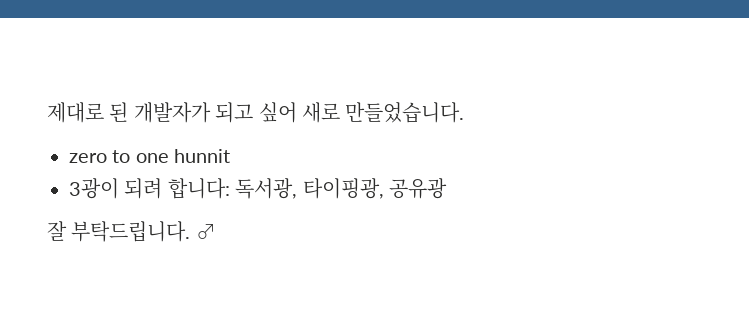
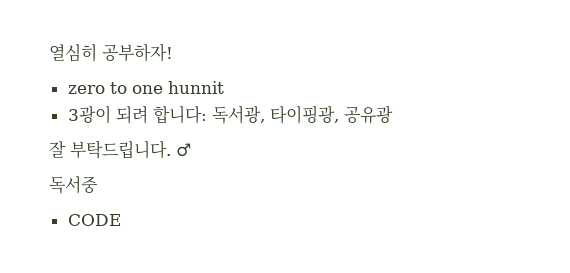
[47,102,465,123] 제대로 된 개발자가 되고 싶어 새로 만들었습니다. -> [49,44,173,62] 열심히 공부하자!
(216, 231) none -> [49,175,98,194] [67,214,121,226] // 독서중 // CODE

